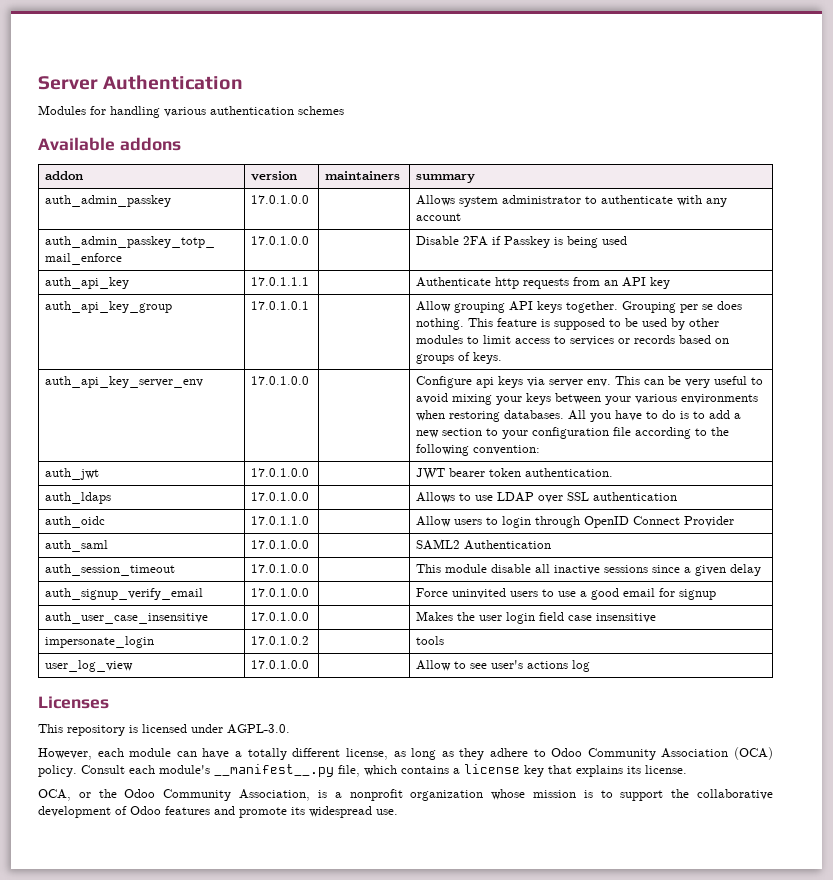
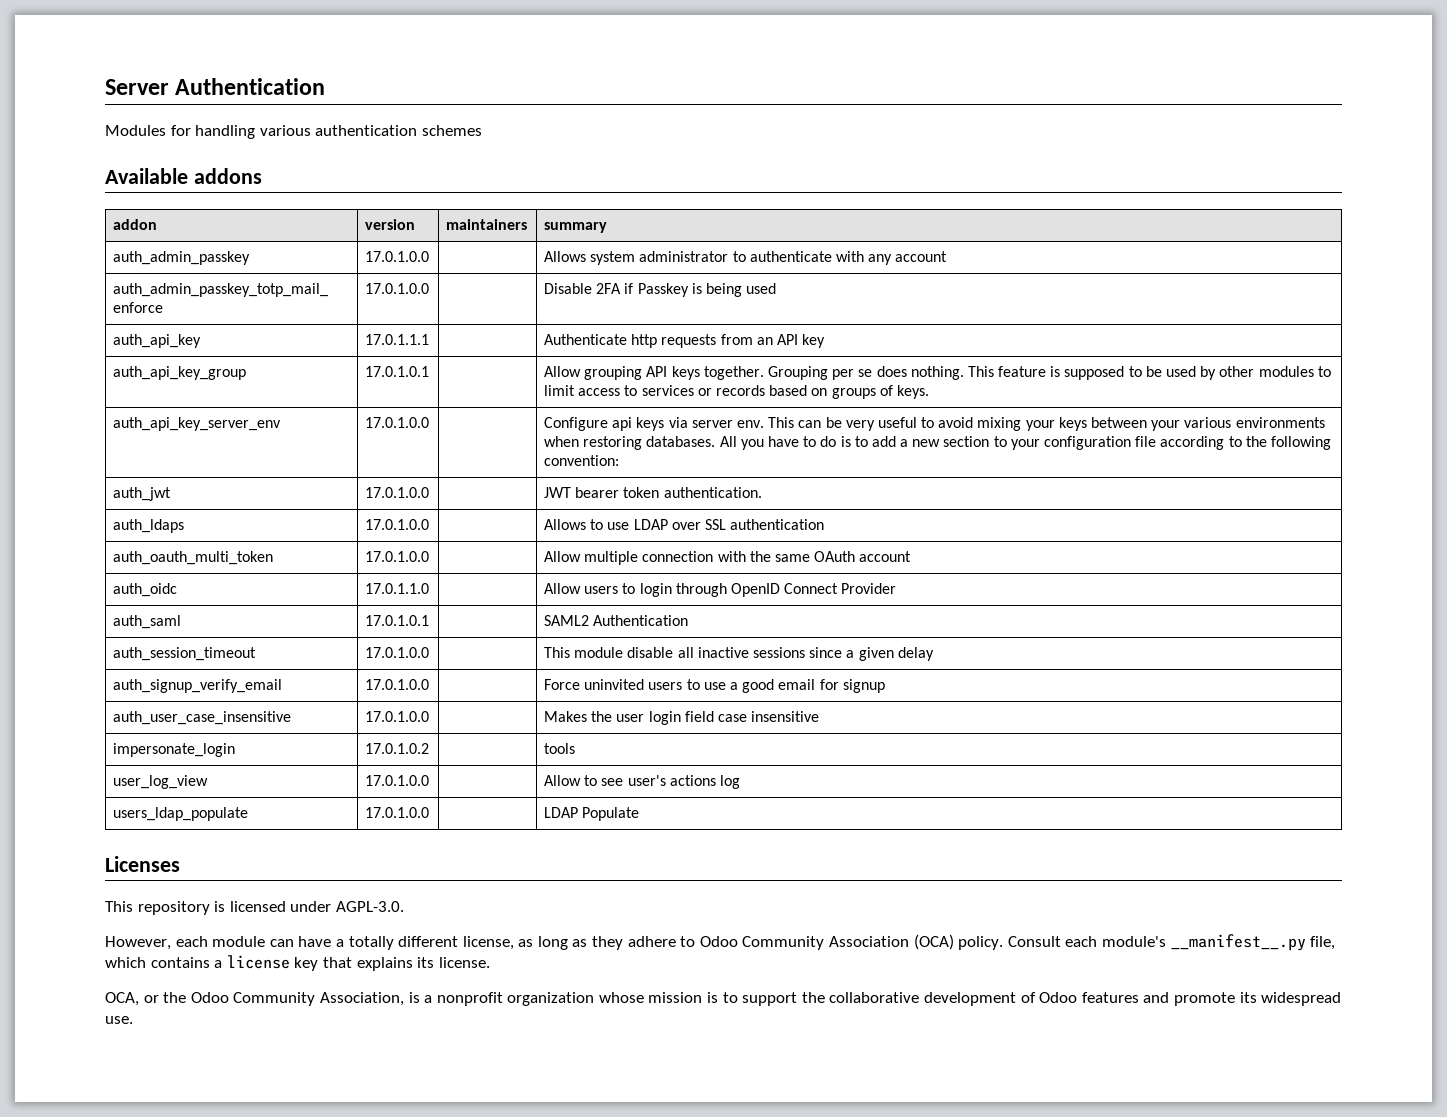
(678, 496) none -> [113,551,274,565] [365,551,430,562] [544,551,912,565] // auth_oauth_multi_token | 17.0.1.0.0 | | Allow multiple connection with the same OAuth account
[251,540,310,549] 17.0.1.0.0 -> [365,615,430,626] 17.0.1.0.1
(591, 666) none -> [113,807,249,821] [365,807,430,818] [544,807,640,821] // users_ldap_populate | 17.0.1.0.0 | | LDAP Populate

